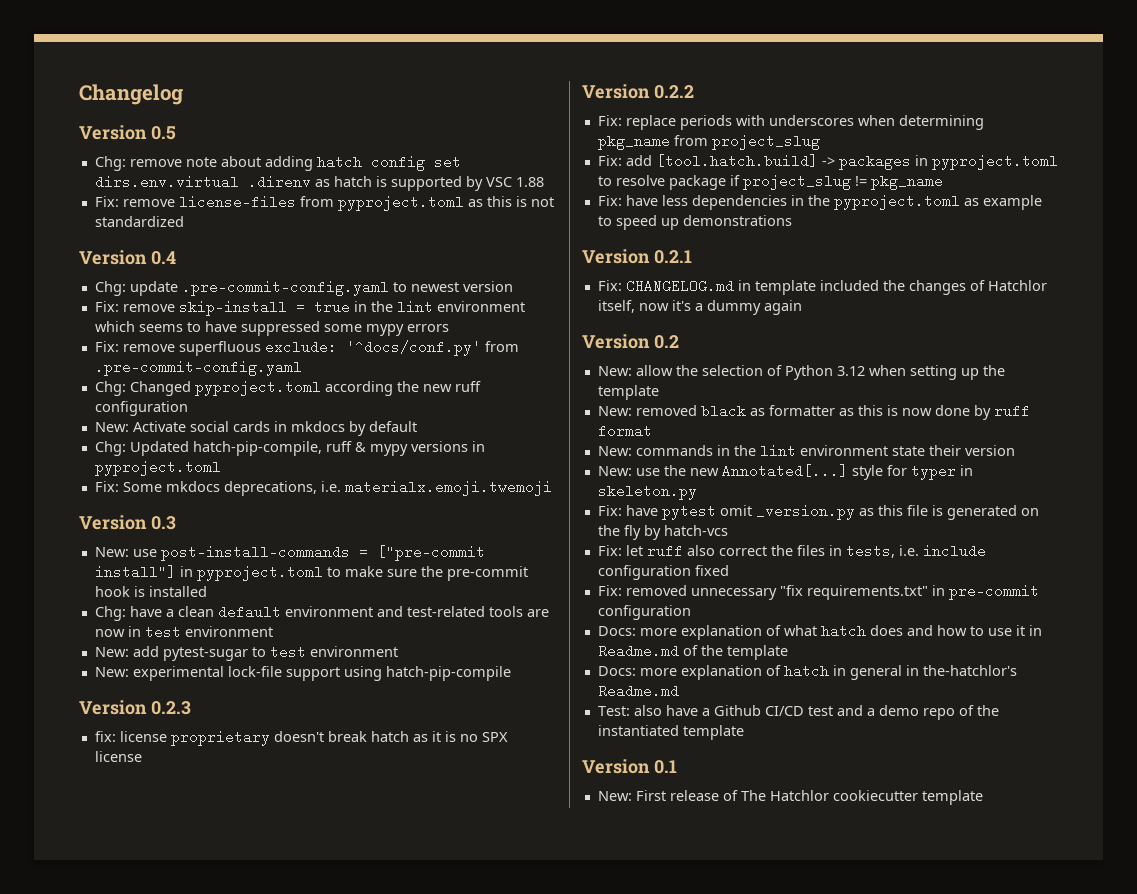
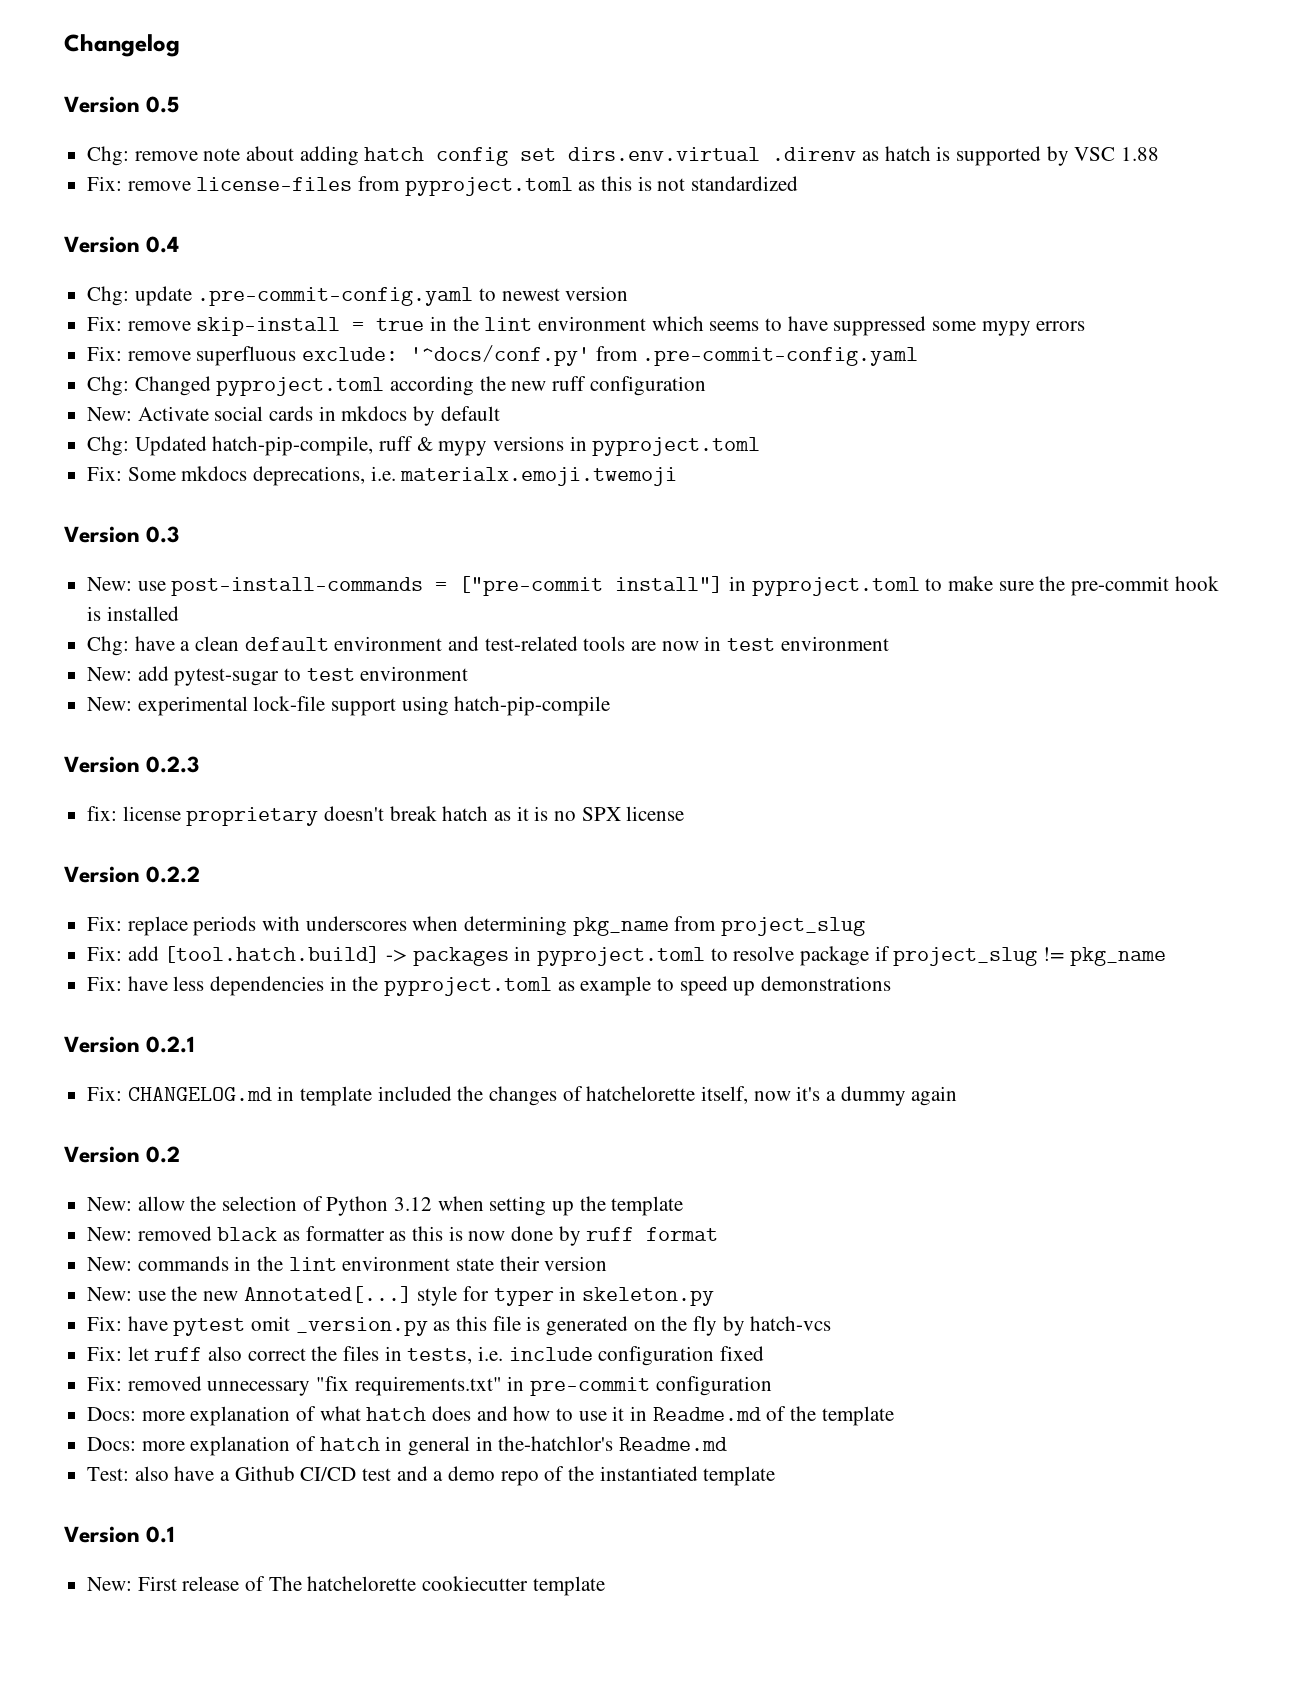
[987,280,1047,291] Hatchlor -> [586,1086,696,1101] hatchelorette
[769,790,829,801] Hatchlor -> [307,1576,417,1591] hatchelorette

